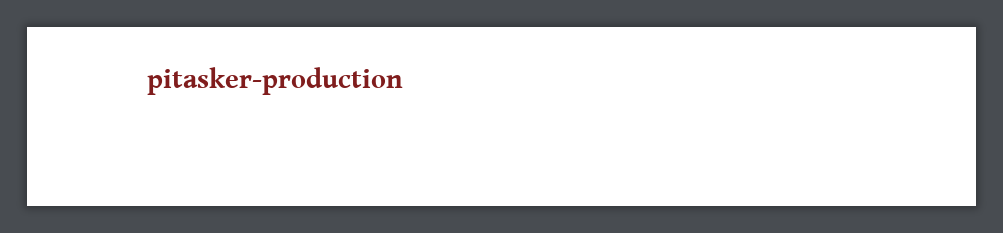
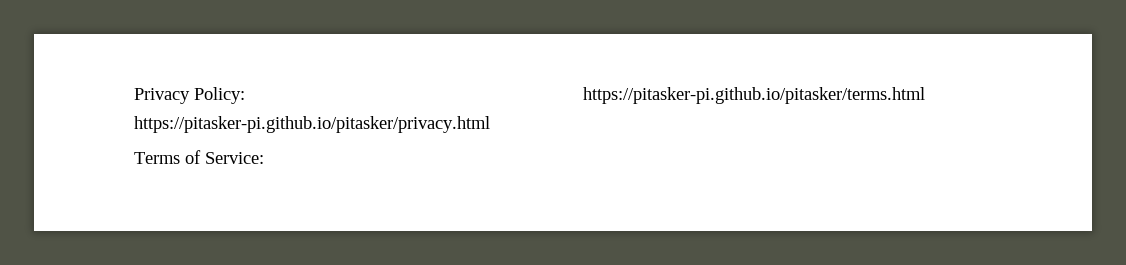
[147,67,403,95] pitasker-production -> [134,87,245,104] [134,116,490,133] [134,150,264,164] [583,87,925,104] Privacy Policy: https://pitasker-pi.github.io/pitasker/privacy.html // Terms of Service: https://pitasker-pi.github.io/pitasker/terms.html

